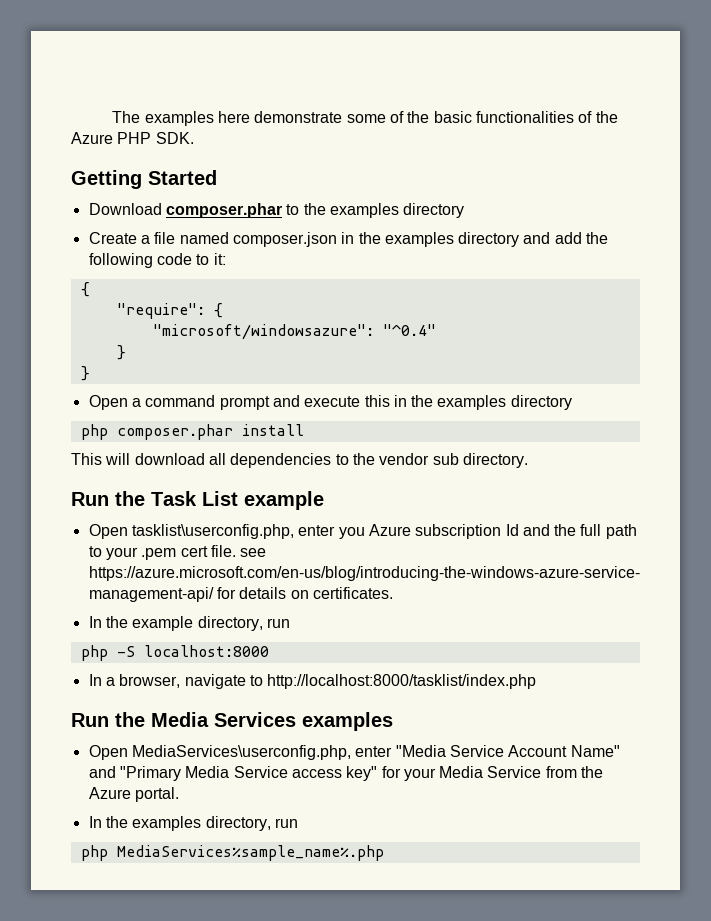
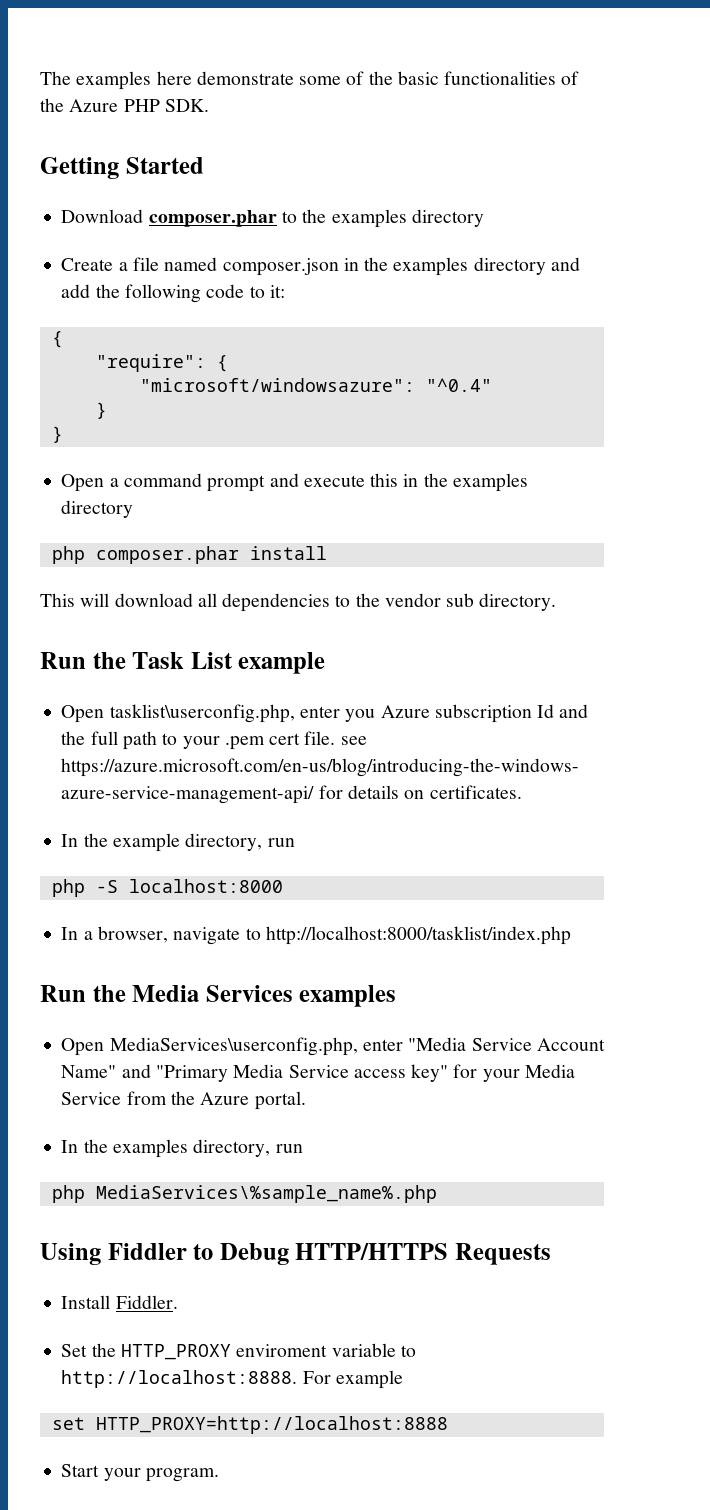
[116,845,384,861] MediaServices%sample_name%.php -> [95,1185,437,1203] [40,1243,552,1265] [61,1295,178,1309] [61,1343,416,1360] [61,1370,403,1389] [51,1416,448,1434] [61,1464,219,1482] MediaServices\%sample_name%.php // Using Fiddler to Debug HTTP/HTTPS Requests // Install Fiddler. // Set the HTTP_PROXY enviroment variable to http://localhost:8888. For example // set HTTP_PROXY=http://localhost:8888 // Start your program.

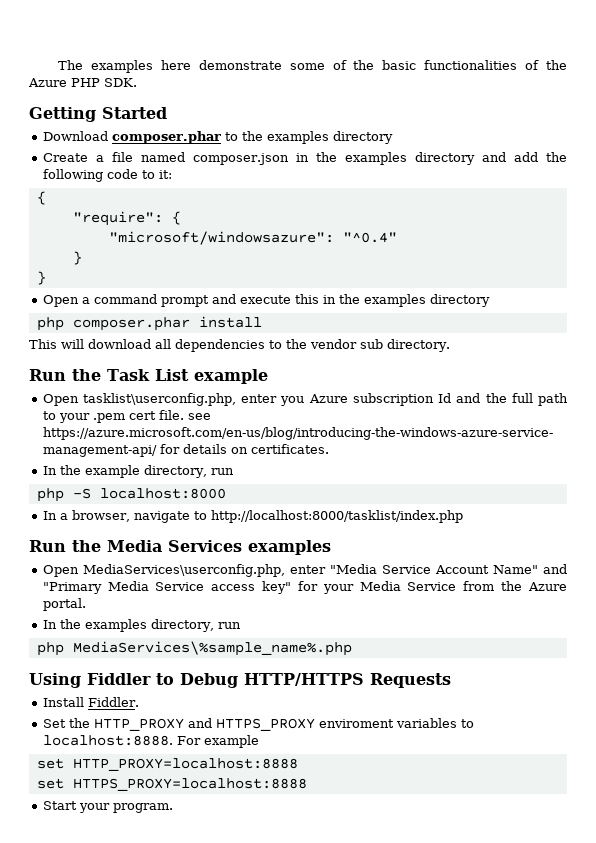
[236,1343,416,1357] [61,1370,298,1388] enviroment variable to http://localhost:8888. -> [187,718,474,731] [42,735,173,746] and HTTPS_PROXY enviroment variables to localhost:8888.
[95,1416,448,1434] HTTP_PROXY=http://localhost:8888 -> [72,758,298,771] [36,778,307,791] HTTP_PROXY=localhost:8888 // set HTTPS_PROXY=localhost:8888

